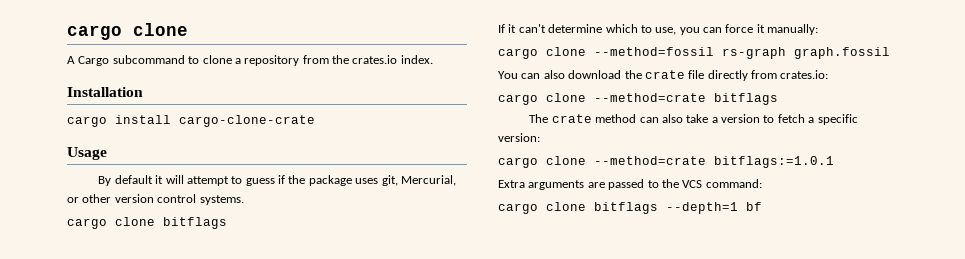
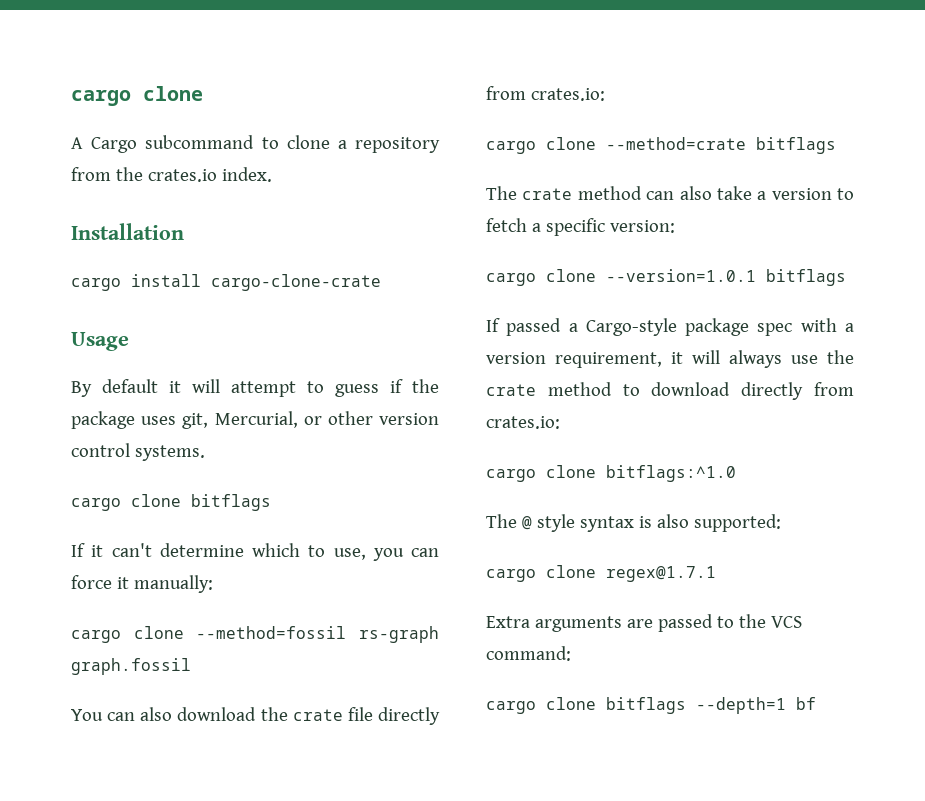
[594,156,834,168] --method=crate bitflags:=1.0.1 -> [606,269,846,286] [486,318,854,336] [486,350,854,368] [486,382,854,400] [486,416,560,429] [486,465,736,482] [486,514,781,532] [486,565,716,582] --version=1.0.1 bitflags // If passed a Cargo-style package spec with a version requirement, it will always use the crate method to download directly from crates.io: // cargo clone bitflags:^1.0 // The @ style syntax is also supported: // cargo clone regex@1.7.1

